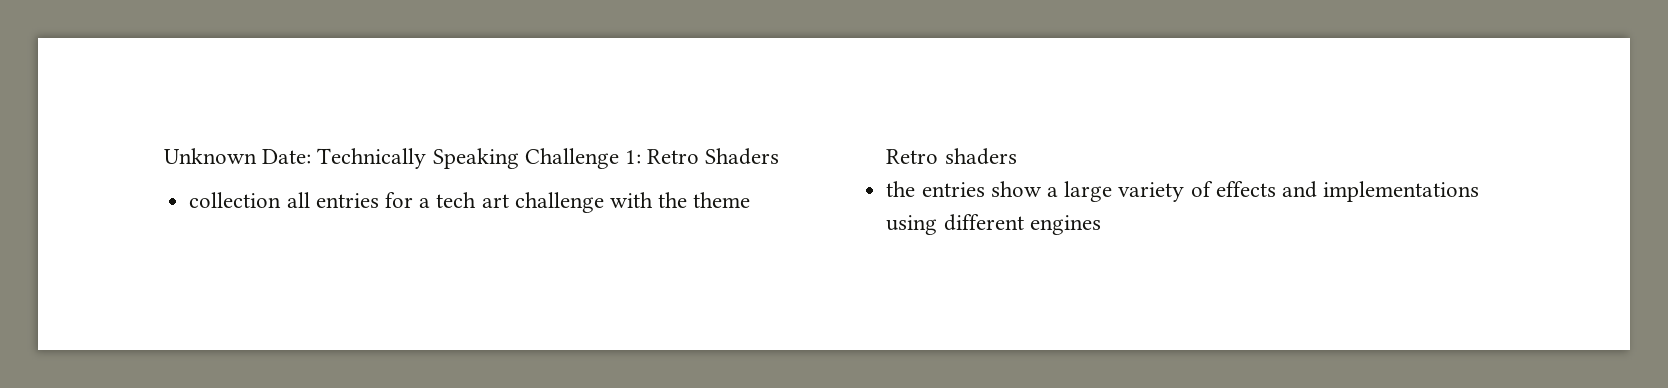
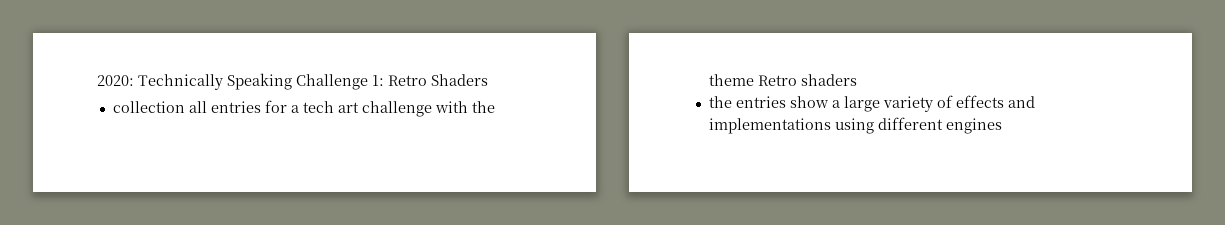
[164,148,312,164] Unknown Date: -> [97,75,134,86] 2020:

